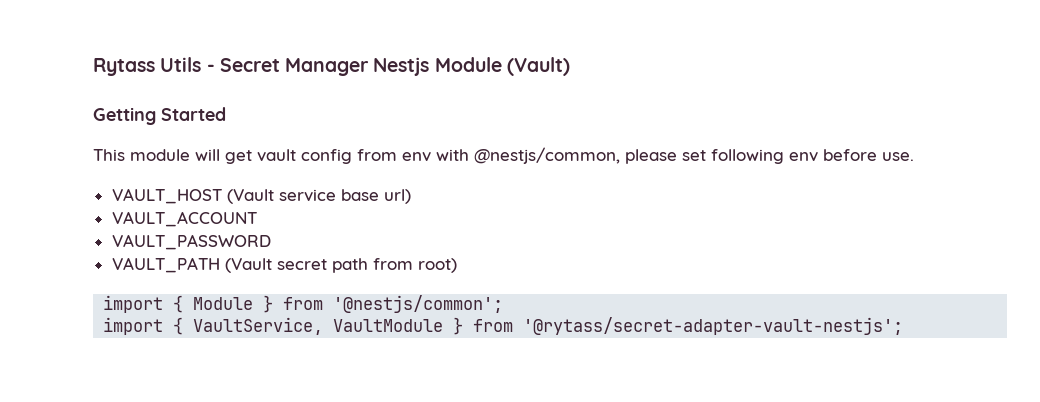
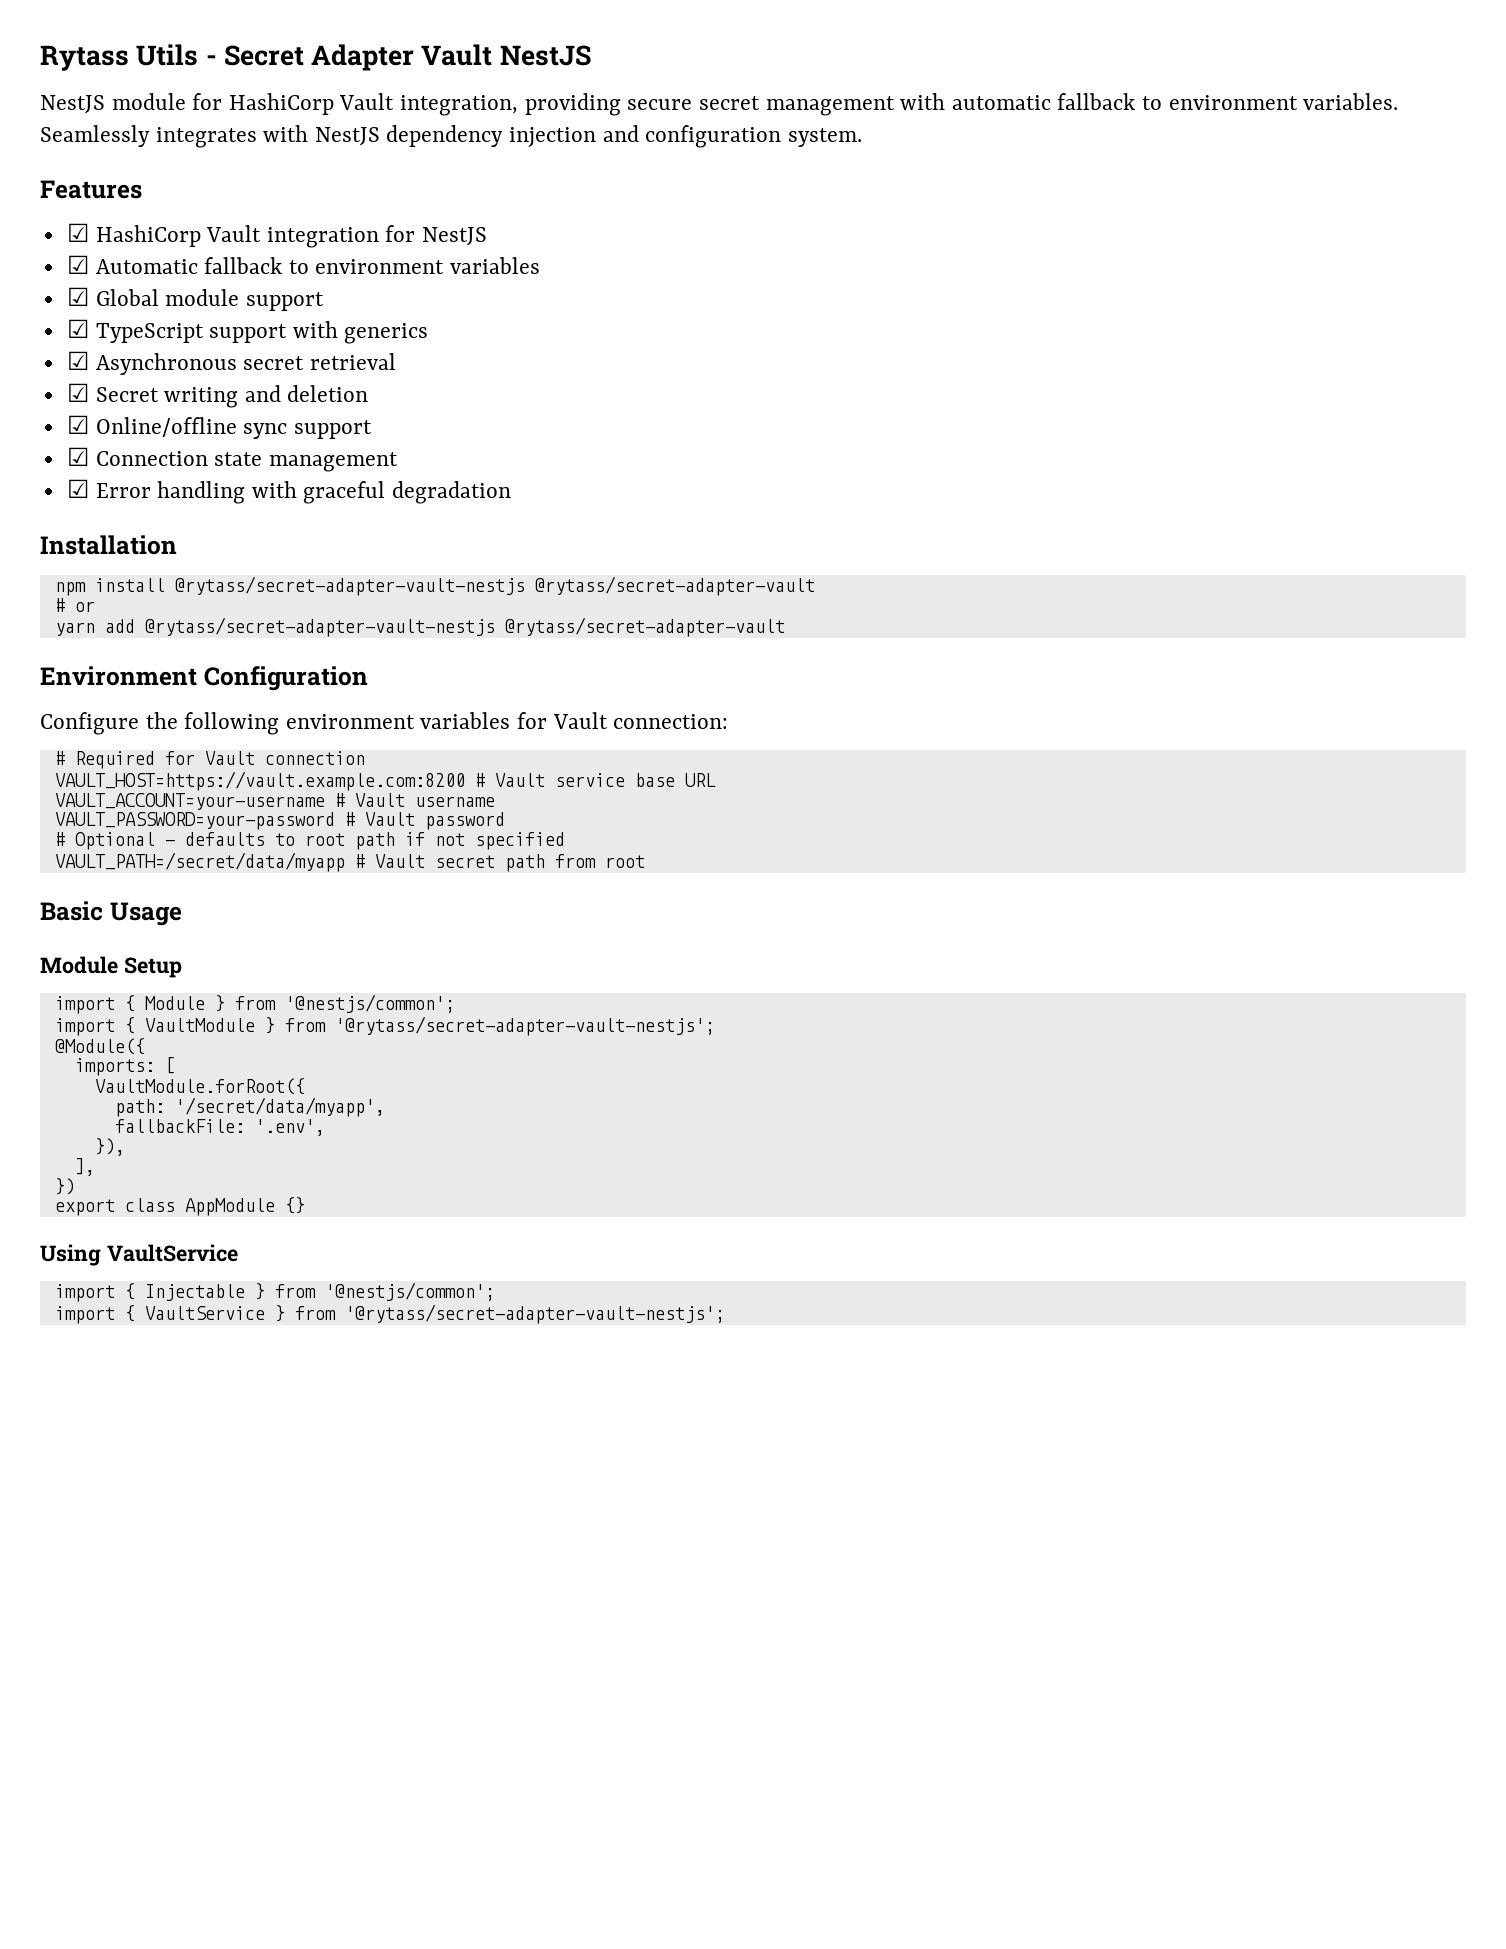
[285,57,570,76] [93,107,226,125] [93,147,914,164] [111,188,411,204] [111,211,257,227] [111,234,271,250] [111,257,457,273] Manager Nestjs Module (Vault) // Getting Started // This module will get vault config from env with @nestjs/common, please set following env before use. // VAULT_HOST (Vault service base url) // VAULT_ACCOUNT // VAULT_PASSWORD // VAULT_PATH (Vault secret path from root) -> [311,44,591,71] [40,93,1399,116] [40,125,862,148] [40,180,142,199] [66,223,488,248] [66,255,541,274] [66,287,324,311] [66,319,429,344] [66,351,396,375] [66,383,369,408] [66,415,372,439] [66,447,398,472] [66,479,512,504] [40,535,177,555] [54,576,815,596] [54,598,95,612] [54,617,785,637] [40,666,368,691] [40,712,729,735] [54,751,365,769] [54,771,716,791] [54,793,495,810] [54,812,505,830] [54,832,565,850] [54,852,645,872] [40,901,182,926] [40,956,182,978] Adapter Vault NestJS // NestJS module for HashiCorp Vault integration, providing secure secret management with automatic fallback to environment variables. Seamlessly integrates with NestJS dependency injection and configuration system. // Features // ☑ HashiCorp Vault integration for NestJS // ☑ Automatic fallback to environment variables // ☑ Global module support // ☑ TypeScript support with generics // ☑ Asynchronous secret retrieval // ☑ Secret writing and deletion // ☑ Online/offline sync support // ☑ Connection state management // ☑ Error handling with graceful degradation // Installation // npm install @rytass/secret-adapter-vault-nestjs @rytass/secret-adapter-vault // # or // yarn add @rytass/secret-adapter-vault-nestjs @rytass/secret-adapter-vault // Environment Configuration // Configure the following environment variables for Vault connection: // # Required for Vault connection // VAULT_HOST=https://vault.example.com:8200 # Vault service base URL // VAULT_ACCOUNT=your-username # Vault username // VAULT_PASSWORD=your-password # Vault password // # Optional - defaults to root path if not specified // VAULT_PATH=/secret/data/myapp # Vault secret path from root // Basic Usage // Module Setup
[193,317,324,335] VaultService, -> (135, 1025) none
(904, 326) none -> [54,1038,145,1055] [74,1057,175,1076] [94,1078,305,1095] [114,1097,385,1117] [114,1119,325,1136] [94,1138,125,1156] [74,1158,95,1176] [54,1178,75,1195] [54,1197,305,1216] [40,1244,238,1266] [54,1282,495,1302] [54,1304,725,1324] // @Module({ // imports: [ // VaultModule.forRoot({ // path: '/secret/data/myapp', // fallbackFile: '.env', // }), // ], // }) // export class AppModule {} // Using VaultService // import { Injectable } from '@nestjs/common'; // import { VaultService } from '@rytass/secret-adapter-vault-nestjs';

